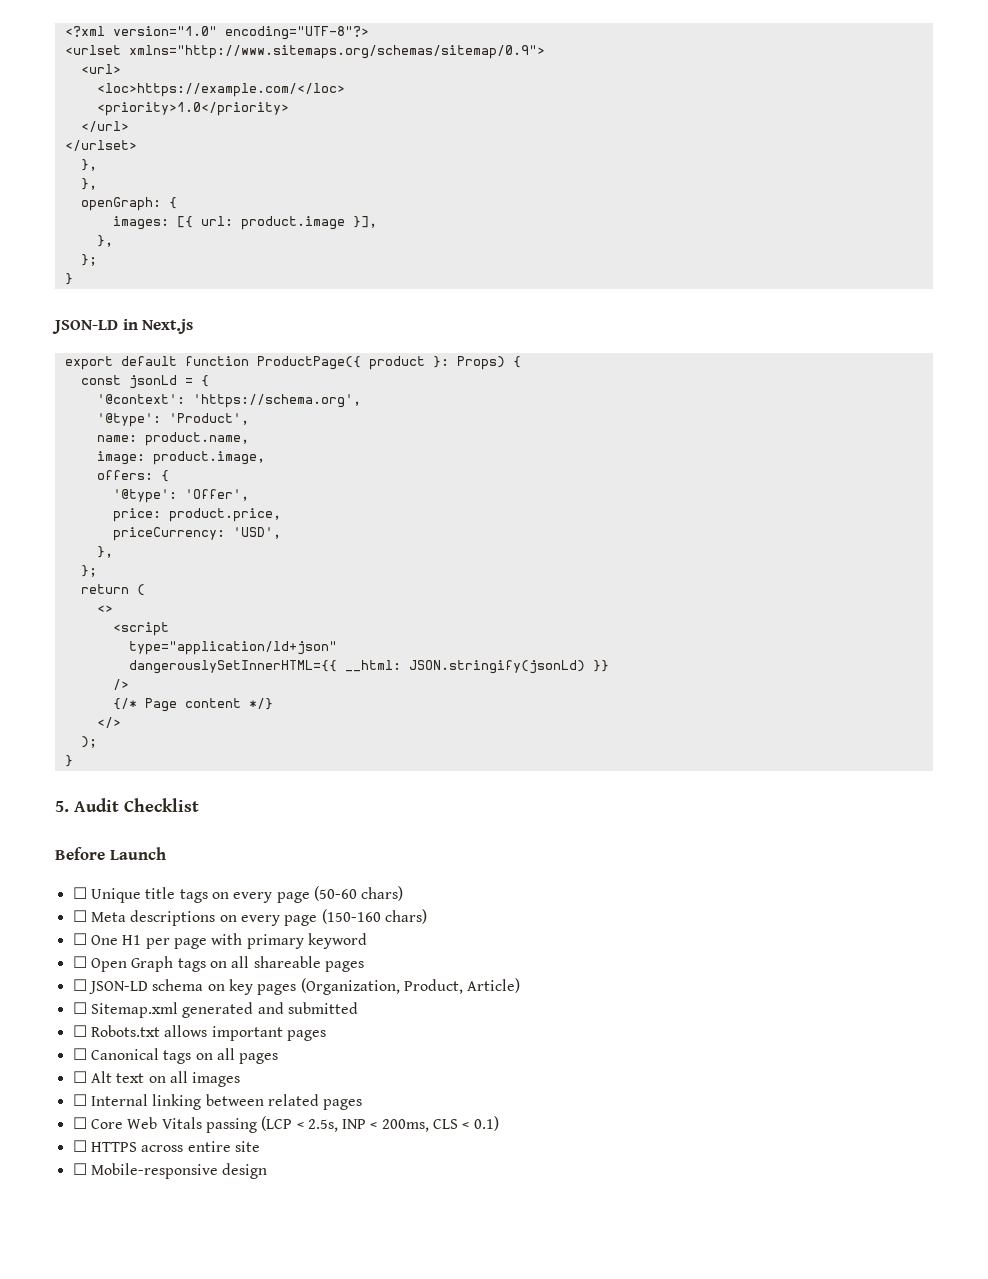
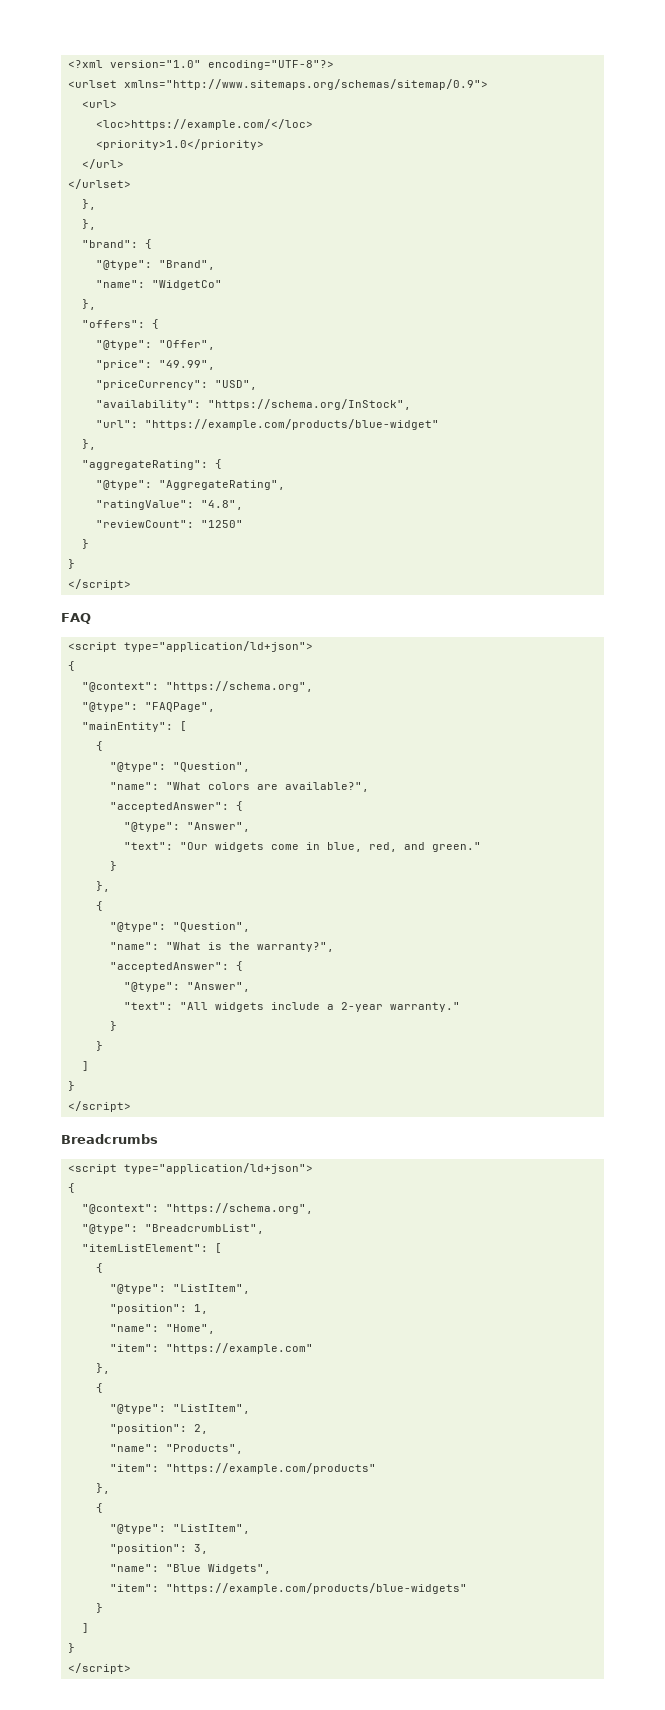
[80,197,177,211] [112,216,377,230] [96,235,113,247] [80,254,97,266] [64,273,73,285] [52,319,194,334] [64,356,521,370] [80,375,209,389] [96,394,361,408] [96,413,249,427] [96,432,249,446] [96,451,265,465] [96,470,169,482] [112,489,249,503] [112,508,281,522] [112,527,281,541] [96,546,113,558] [80,565,97,577] [80,584,145,596] [96,605,113,613] [112,622,169,636] [128,641,337,655] [128,660,609,674] [112,679,129,690] [112,698,273,712] [96,717,121,728] [80,736,97,748] [64,755,73,767] [55,798,199,812] [55,847,166,860] [72,886,404,903] [72,909,427,926] [72,933,367,949] [72,956,364,972] [72,978,521,995] [72,1002,358,1018] [72,1025,326,1041] [72,1048,279,1064] [72,1071,241,1087] [72,1094,363,1110] [72,1116,499,1133] [72,1140,260,1152] [72,1163,268,1179] openGraph: { // images: [{ url: product.image }], // }, // }; // } // JSON-LD in Next.js // export default function ProductPage({ product }: Props) { // const jsonLd = { // '@context': 'https://schema.org', // '@type': 'Product', // name: product.name, // image: product.image, // offers: { // '@type': 'Offer', // price: product.price, // priceCurrency: 'USD', // }, // }; // return ( // <> // <script // type="application/ld+json" // dangerouslySetInnerHTML={{ __html: JSON.stringify(jsonLd) }} // /> // {/* Page content */} // </> // ); // } // 5. Audit Checklist // Before Launch // ☐ Unique title tags on every page (50-60 chars) // ☐ Meta descriptions on every page (150-160 chars) // ☐ One H1 per page with primary keyword // ☐ Open Graph tags on all shareable pages // ☐ JSON-LD schema on key pages (Organization, Product, Article) // ☐ Sitemap.xml generated and submitted // ☐ Robots.txt allows important pages // ☐ Canonical tags on all pages // ☐ Alt text on all images // ☐ Internal linking between related pages // ☐ Core Web Vitals passing (LCP < 2.5s, INP < 200ms, CLS < 0.1) // ☐ HTTPS across entire site // ☐ Mobile-responsive design -> [81,239,152,249] [95,260,215,270] [95,280,222,290] [81,299,96,310] [81,319,159,329] [95,340,215,350] [95,360,215,370] [95,380,257,390] [95,399,411,410] [95,419,439,430] [81,439,96,450] [81,459,222,470] [95,480,285,490] [95,500,243,510] [95,520,243,528] [81,539,89,549] [67,559,75,569] [67,579,131,590] [61,613,91,624] [67,641,313,652] [67,661,75,671] [81,681,313,692] [81,702,215,712] [81,721,187,732] [95,741,103,751] [109,762,250,772] [109,782,369,792] [109,801,243,812] [123,822,250,832] [123,842,481,852] [109,861,117,871] [95,881,110,892] [95,901,103,911] [109,922,250,932] [109,942,334,952] [109,961,243,972] [123,982,250,992] [123,1002,460,1012] [109,1021,117,1031] [95,1041,103,1051] [81,1061,89,1071] [67,1081,75,1091] [67,1101,131,1112] [61,1134,158,1144] [67,1163,313,1174] [67,1183,75,1193] [81,1203,313,1214] [81,1224,264,1234] [81,1243,222,1253] [95,1263,103,1273] [109,1284,250,1294] [109,1304,208,1314] [109,1324,215,1334] [109,1343,313,1354] [95,1363,110,1374] [95,1383,103,1393] [109,1404,250,1414] [109,1424,208,1434] [109,1444,243,1454] [109,1463,376,1474] [95,1483,110,1494] [95,1503,103,1513] [109,1524,250,1534] [109,1544,208,1554] [109,1564,271,1574] [109,1583,467,1594] [95,1603,103,1613] [81,1623,89,1633] [67,1643,75,1653] [67,1663,131,1674] "brand": { // "@type": "Brand", // "name": "WidgetCo" // }, // "offers": { // "@type": "Offer", // "price": "49.99", // "priceCurrency": "USD", // "availability": "https://schema.org/InStock", // "url": "https://example.com/products/blue-widget" // }, // "aggregateRating": { // "@type": "AggregateRating", // "ratingValue": "4.8", // "reviewCount": "1250" // } // } // </script> // FAQ // <script type="application/ld+json"> // { // "@context": "https://schema.org", // "@type": "FAQPage", // "mainEntity": [ // { // "@type": "Question", // "name": "What colors are available?", // "acceptedAnswer": { // "@type": "Answer", // "text": "Our widgets come in blue, red, and green." // } // }, // { // "@type": "Question", // "name": "What is the warranty?", // "acceptedAnswer": { // "@type": "Answer", // "text": "All widgets include a 2-year warranty." // } // } // ] // } // </script> // Breadcrumbs // <script type="application/ld+json"> // { // "@context": "https://schema.org", // "@type": "BreadcrumbList", // "itemListElement": [ // { // "@type": "ListItem", // "position": 1, // "name": "Home", // "item": "https://example.com" // }, // { // "@type": "ListItem", // "position": 2, // "name": "Products", // "item": "https://example.com/products" // }, // { // "@type": "ListItem", // "position": 3, // "name": "Blue Widgets", // "item": "https://example.com/products/blue-widgets" // } // ] // } // </script>

